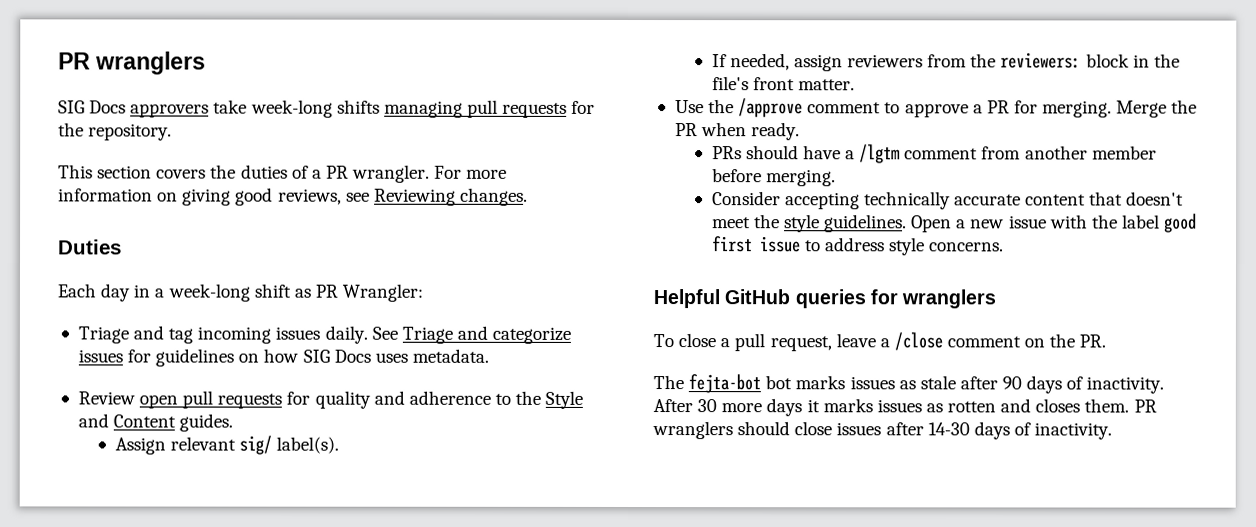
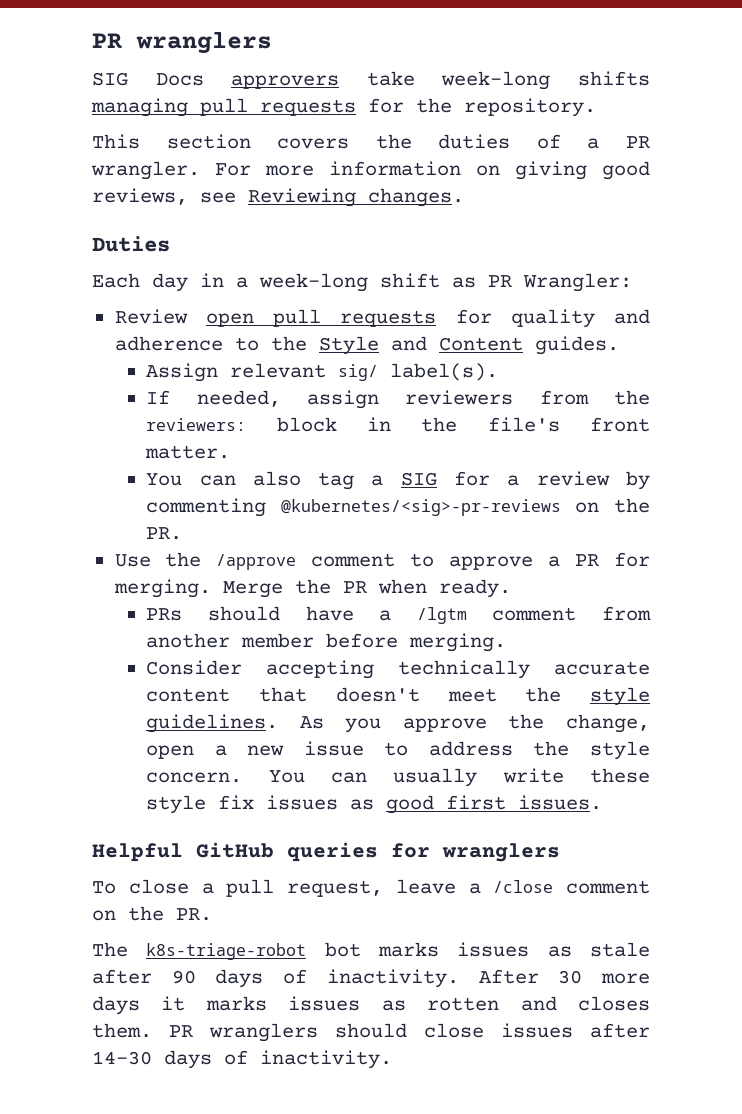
[77,325,572,344] [77,348,489,367] // Triage and tag incoming issues daily. See Triage and categorize issues for guidelines on how SIG Docs uses metadata. -> (632, 282) none
(855, 85) none -> [146,471,650,490] [146,498,650,517] [146,527,183,540] // You can also tag a SIG for a review by commenting @kubernetes/<sig>-pr-reviews on the PR.
[911,213,1198,233] [711,236,1005,256] Open a new issue with the label good first issue to address style concerns. -> [299,714,650,733] [146,741,650,760] [146,768,650,787] [146,795,603,814] As you approve the change, open a new issue to address the style concern. You can usually write these style fix issues as good first issues.
[688,374,762,394] fejta-bot -> [146,943,307,960] k8s-triage-robot

